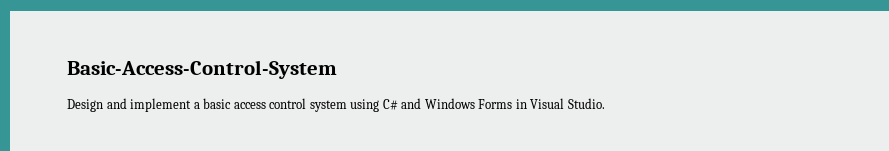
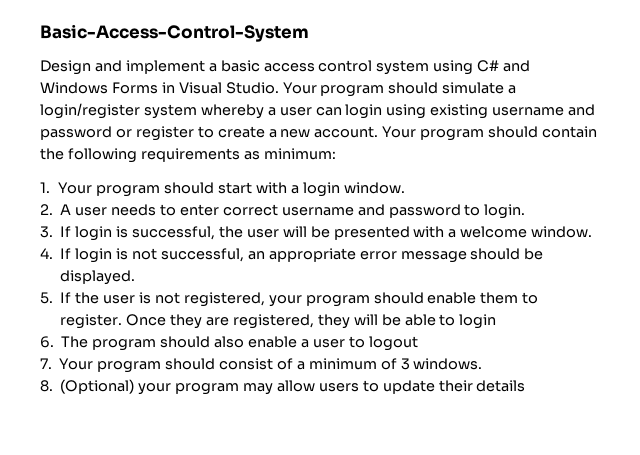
(605, 103) none -> [282,82,517,97] [40,103,596,119] [40,126,598,141] [40,148,336,163] [40,182,405,197] [40,204,526,219] [40,226,593,241] [40,248,544,263] [60,270,136,285] [40,292,539,307] [60,314,497,329] [40,336,418,351] [40,358,483,373] [40,379,526,395] Your program should simulate a login/register system whereby a user can login using existing username and password or register to create a new account. Your program should contain the following requirements as minimum: // 1. Your program should start with a login window. // 2. A user needs to enter correct username and password to login. // 3. If login is successful, the user will be presented with a welcome window. // 4. If login is not successful, an appropriate error message should be displayed. // 5. If the user is not registered, your program should enable them to register. Once they are registered, they will be able to login // 6. The program should also enable a user to logout // 7. Your program should consist of a minimum of 3 windows. // 8. (Optional) your program may allow users to update their details

